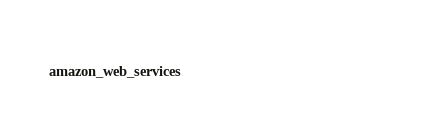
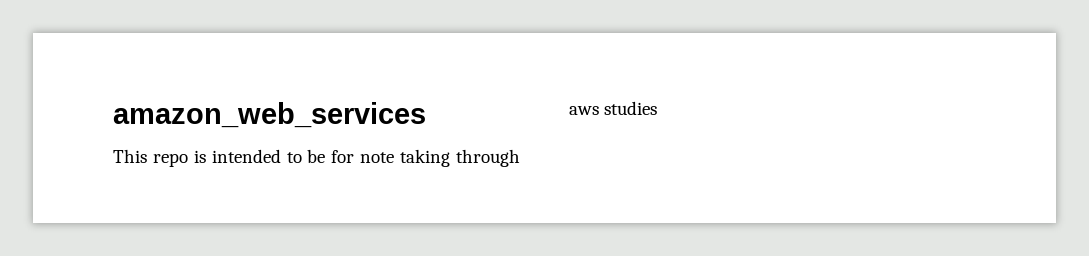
(181, 72) none -> [113,149,520,167] [569,101,658,115] // This repo is intended to be for note taking through aws studies

